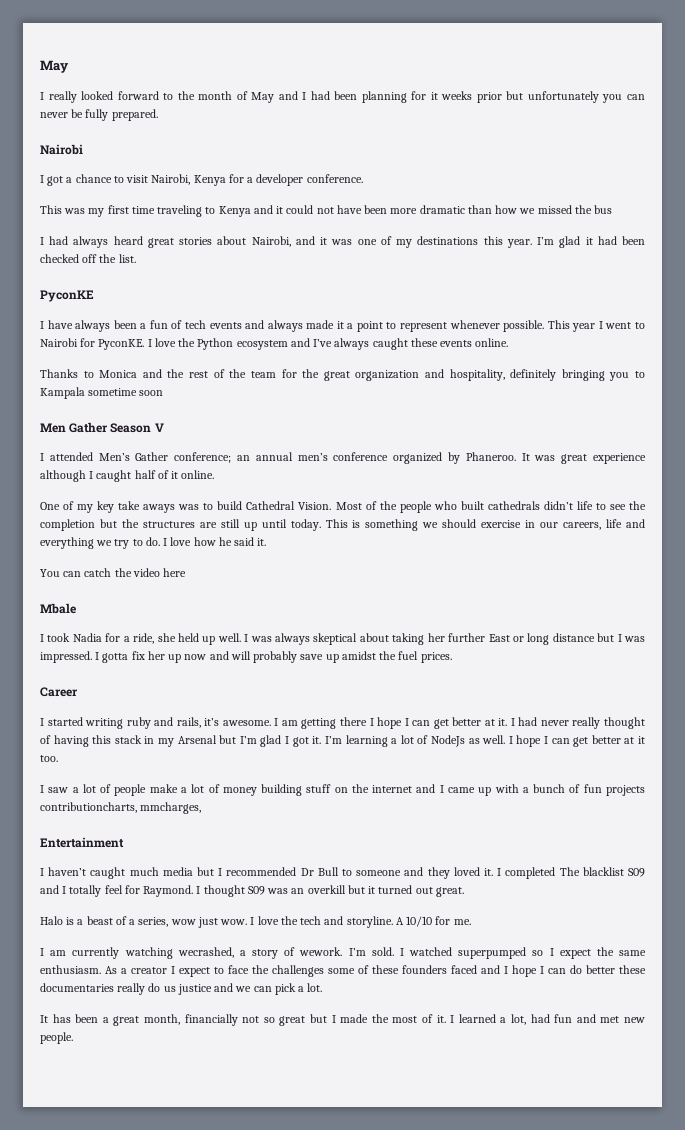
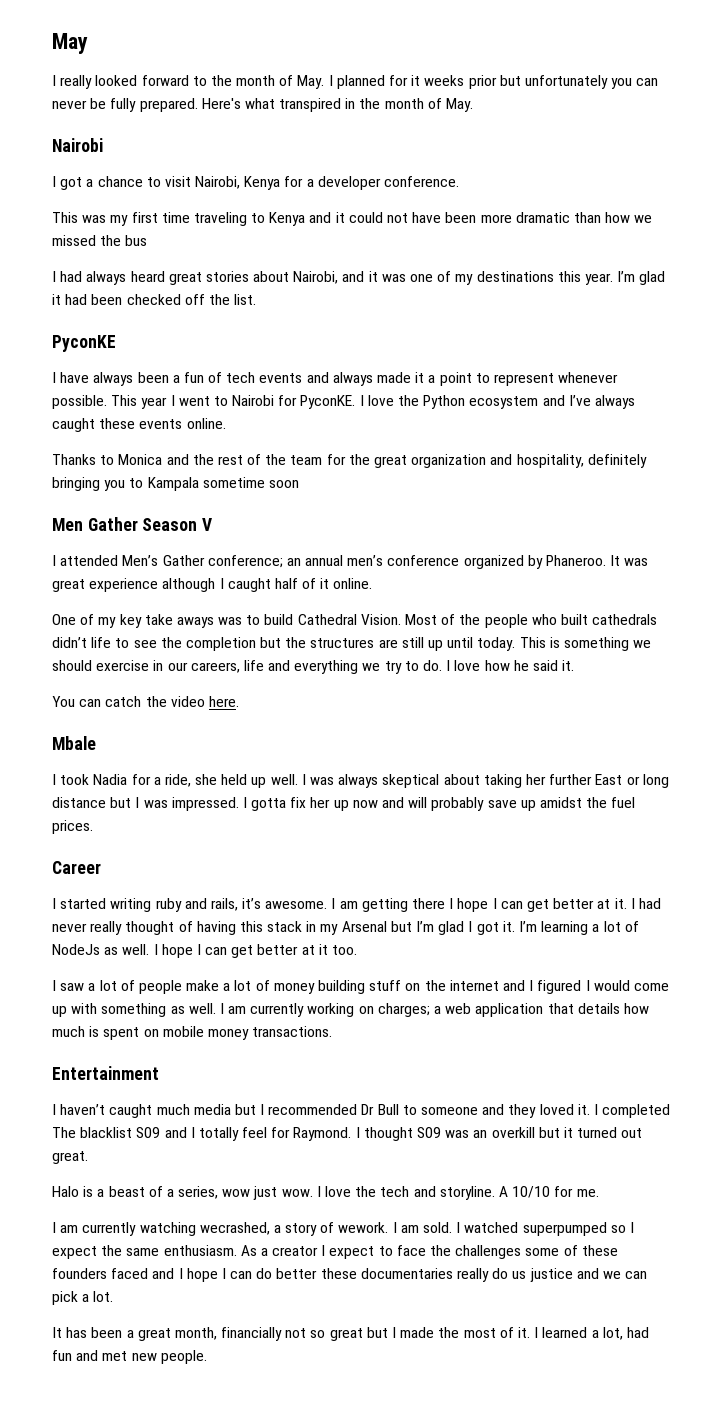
[251,91,407,103] May and I had been planning -> [297,75,385,89] May. I planned
(158, 115) none -> [201,98,474,112] Here's what transpired in the month of May.
[163,568,187,577] here -> [208,696,239,707] here.
[448,784,645,796] [40,802,202,814] came up with a bunch of fun projects contributioncharts, mmcharges, -> [537,980,669,994] [52,1003,649,1017] [52,1026,333,1040] figured I would come up with something as well. I am currently working on charges; a web application that details how much is spent on mobile money transactions.
[348,948,366,956] I’m -> [392,1222,419,1233] I am

